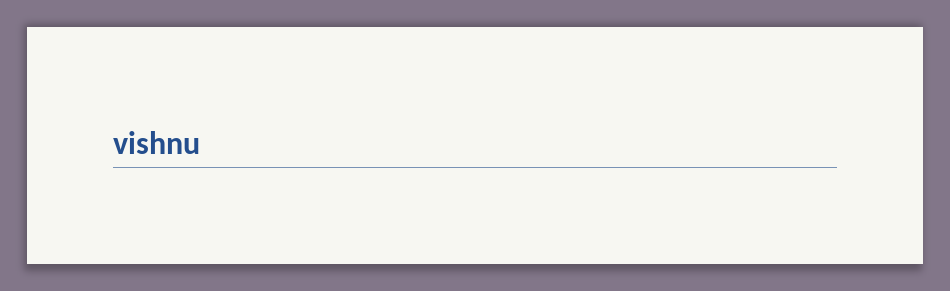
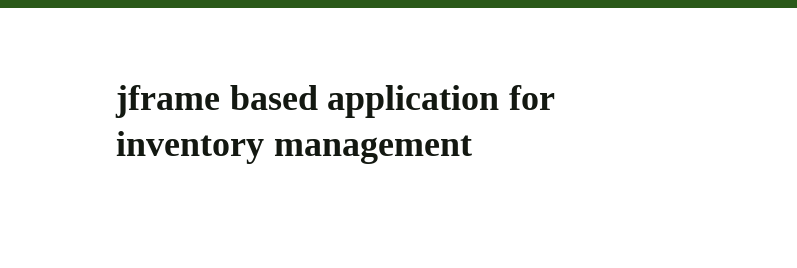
[113,131,200,154] vishnu -> [115,85,556,118] [116,131,472,164] jframe based application for inventory management

